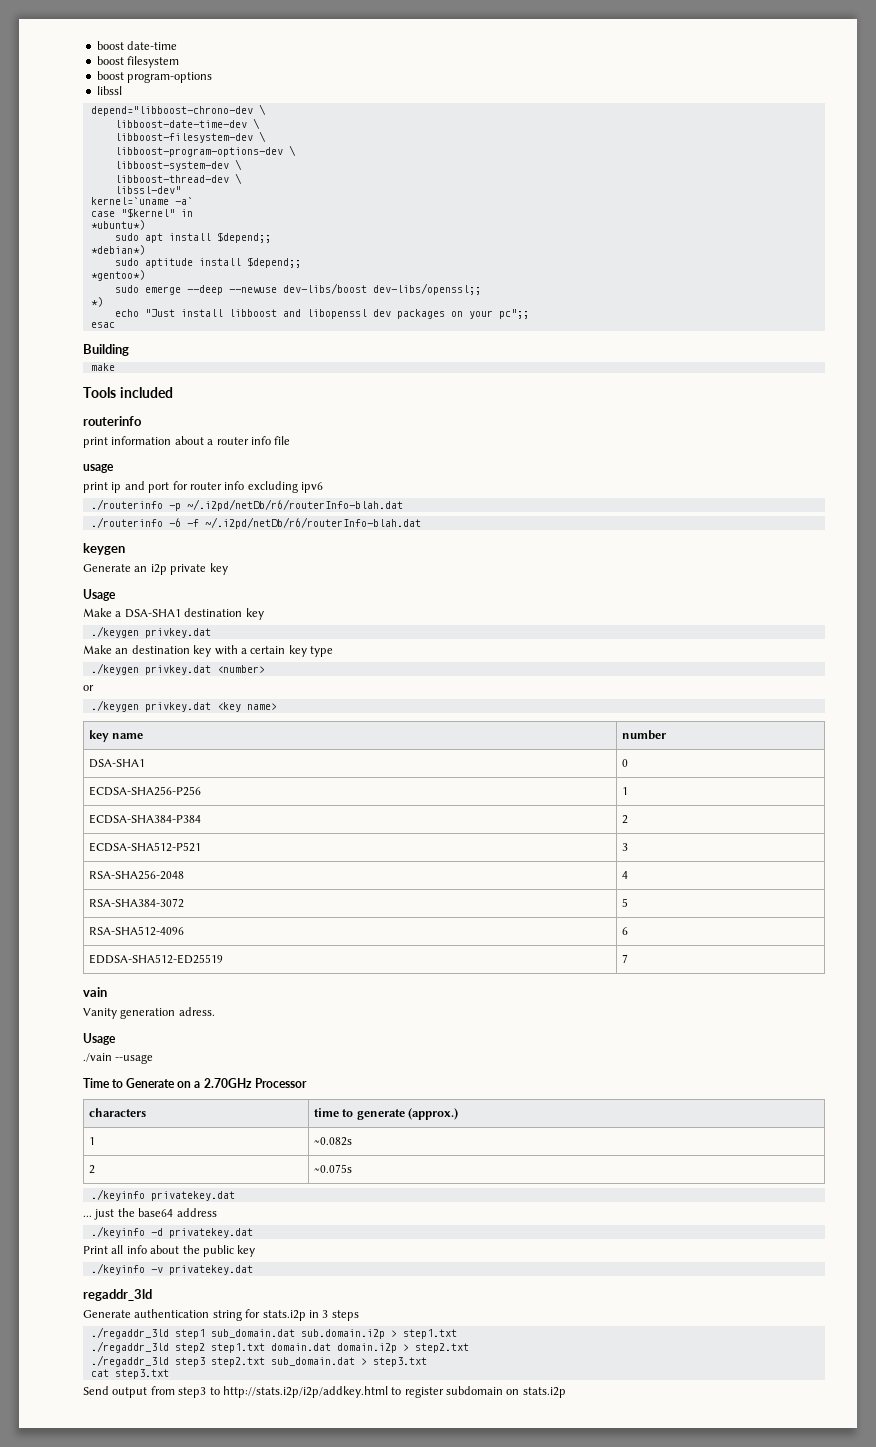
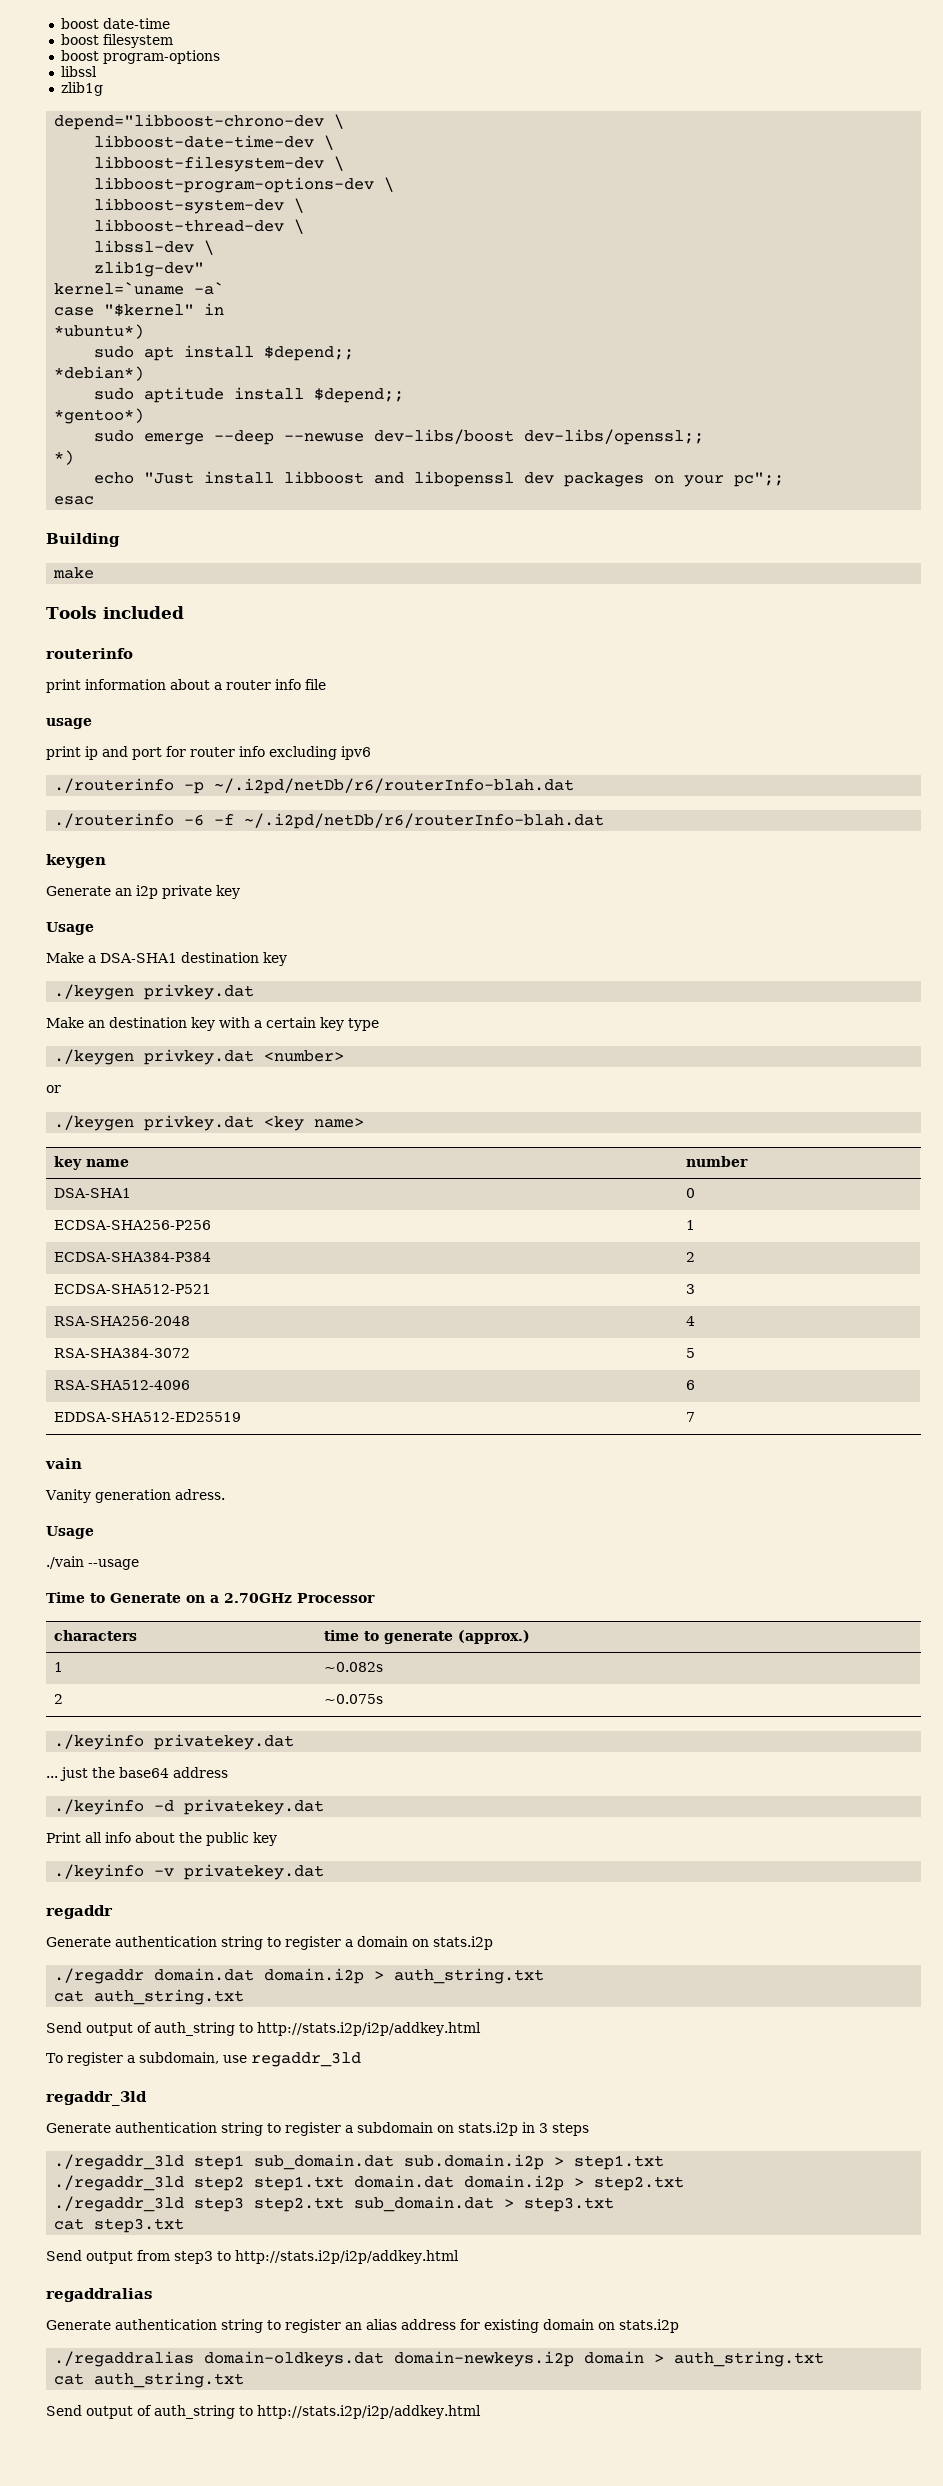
(122, 90) none -> [60,82,103,96] // zlib1g
[114,186,181,194] libssl-dev" -> [94,240,215,255] [94,261,205,277] libssl-dev \ // zlib1g-dev"
(253, 1270) none -> [46,1905,113,1919] [46,1936,493,1950] [54,1968,545,1984] [54,1989,245,2005] [46,2022,481,2036] [46,2052,361,2067] // regaddr // Generate authentication string to register a domain on stats.i2p // ./regaddr domain.dat domain.i2p > auth_string.txt // cat auth_string.txt // Send output of auth_string to http://stats.i2p/i2p/addkey.html // To register a subdomain, use regaddr_3ld
[245,1309,261,1318] for -> [267,2122,454,2136] to register a subdomain on
[391,1386,566,1398] to register subdomain on stats.i2p -> [46,2288,152,2302] [46,2319,679,2333] [54,2351,825,2367] [54,2372,245,2388] [46,2405,481,2419] // regaddralias // Generate authentication string to register an alias address for existing domain on stats.i2p // ./regaddralias domain-oldkeys.dat domain-newkeys.i2p domain > auth_string.txt // cat auth_string.txt // Send output of auth_string to http://stats.i2p/i2p/addkey.html

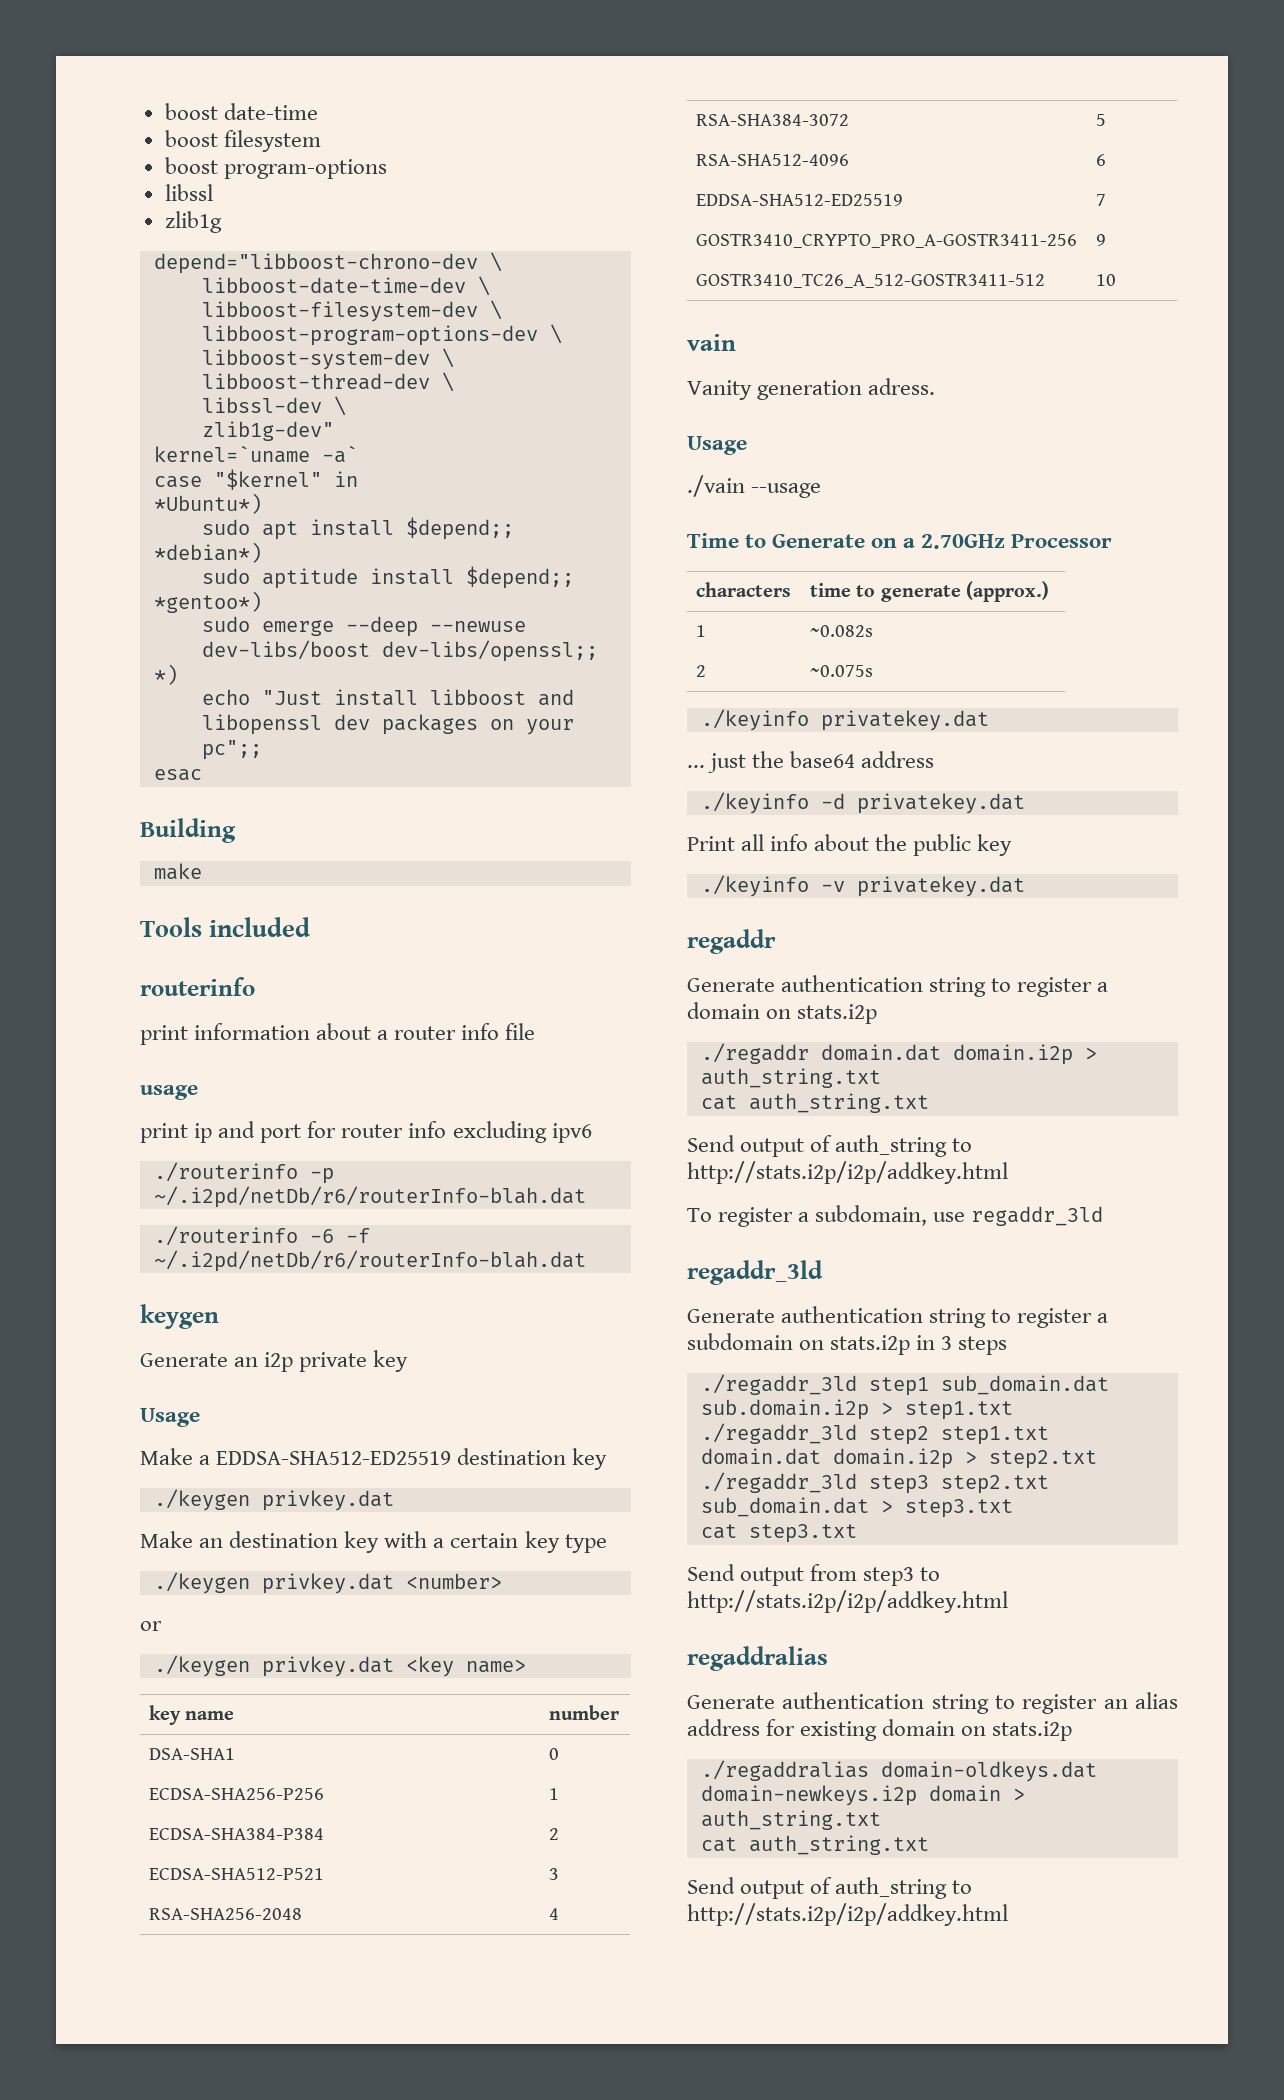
[54,324,145,339] *ubuntu*) -> [153,493,262,514] *Ubuntu*)
[100,953,177,963] DSA-SHA1 -> [216,1451,452,1465] EDDSA-SHA512-ED25519
(695, 1417) none -> [696,234,1078,248] [1096,234,1107,246] [696,274,1046,288] [1096,274,1117,286] // GOSTR3410_CRYPTO_PRO_A-GOSTR3411-256 | 9 // GOSTR3410_TC26_A_512-GOSTR3411-512 | 10

